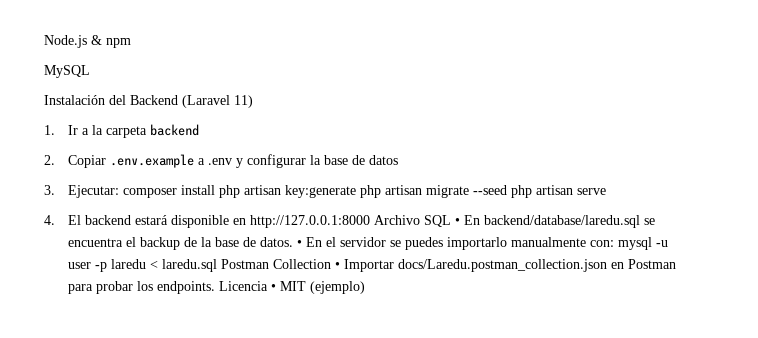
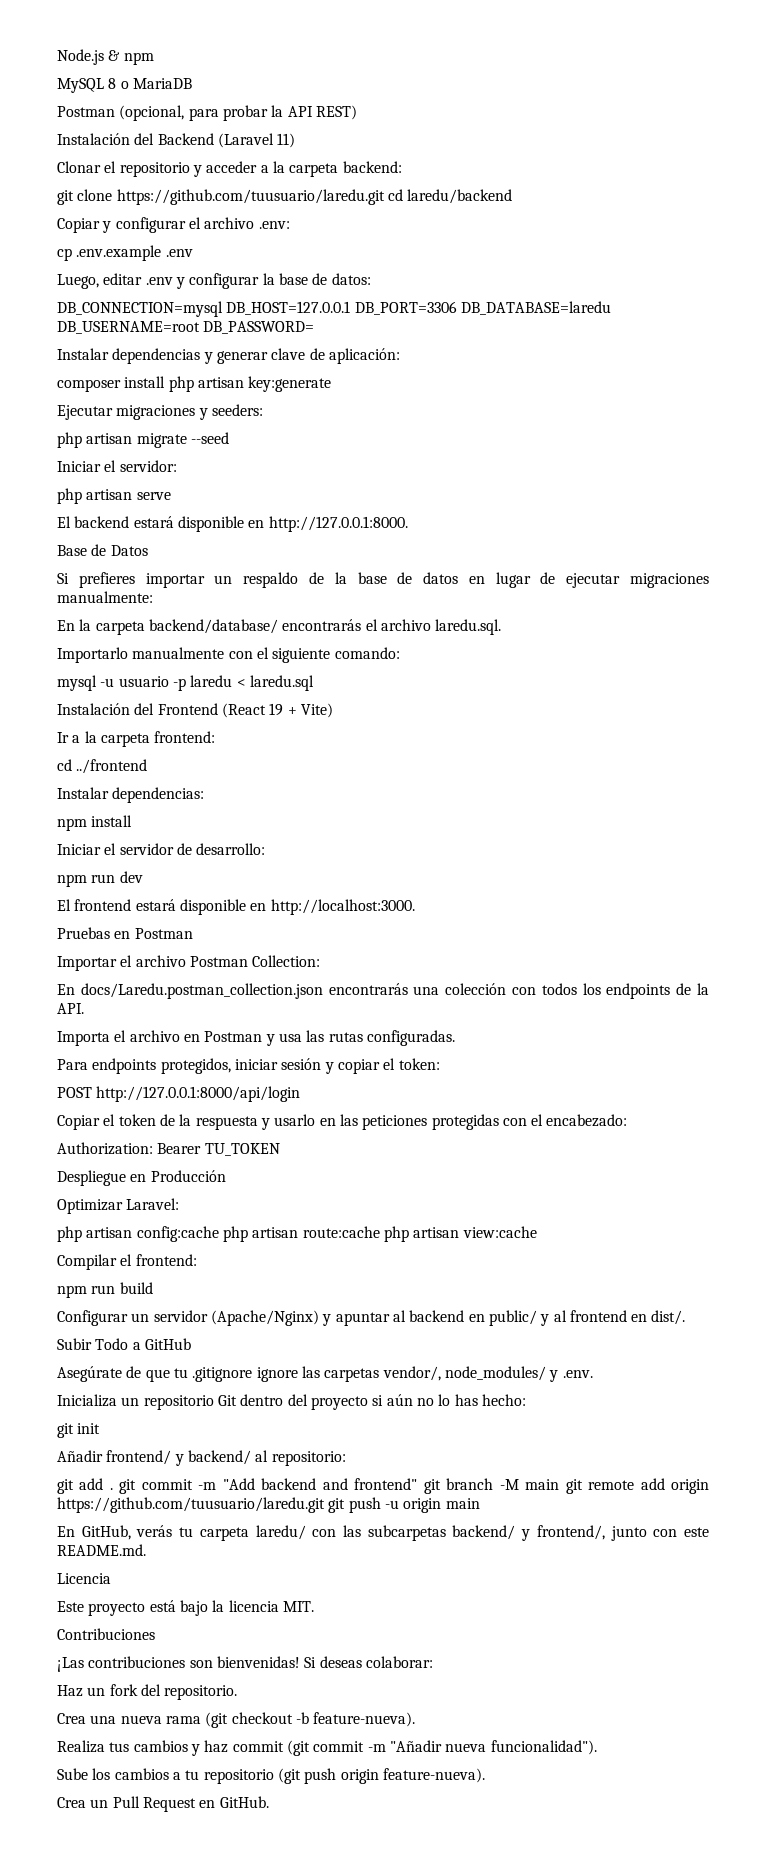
(90, 71) none -> [108,78,192,89] [57,105,357,121] 8 o MariaDB // Postman (opcional, para probar la API REST)
[44,124,200,138] [44,154,206,168] 1. Ir a la carpeta backend // 2. Copiar .env.example a -> [57,161,402,177] [57,189,513,205] [57,217,290,233] [57,245,193,261] [57,273,143,289] Clonar el repositorio y acceder a la carpeta backend: // git clone https://github.com/tuusuario/laredu.git cd laredu/backend // Copiar y configurar el archivo .env: // cp .env.example .env // Luego, editar
[369,155,399,165] [44,185,120,198] datos // 3. Ejecutar: -> [331,273,371,285] [57,301,611,317] [57,321,315,334] [57,348,400,364] datos: // DB_CONNECTION=mysql DB_HOST=127.0.0.1 DB_PORT=3306 DB_DATABASE=laredu DB_USERNAME=root DB_PASSWORD= // Instalar dependencias y generar clave de aplicación: //
(357, 191) none -> [57,404,263,420] // Ejecutar migraciones y seeders: //
(508, 190) none -> [57,460,177,472] // Iniciar el servidor: //
[44,215,55,225] 4. -> (171, 496) none
[250,215,656,228] [68,237,615,250] http://127.0.0.1:8000 Archivo SQL • En backend/database/laredu.sql se encuentra el backup de la base de datos. • En el servidor se puedes importarlo manualmente con: -> [268,516,408,532] [57,544,148,556] [57,572,709,588] [57,591,153,603] [57,619,502,635] [57,647,400,663] http://127.0.0.1:8000. // Base de Datos // Si prefieres importar un respaldo de la base de datos en lugar de ejecutar migraciones manualmente: // En la carpeta backend/database/ encontrarás el archivo laredu.sql. // Importarlo manualmente con el siguiente comando: //
[68,262,92,269] user -> [118,676,169,687] usuario
[221,259,677,272] [68,281,366,294] Postman Collection • Importar docs/Laredu.postman_collection.json en Postman para probar los endpoints. Licencia • MIT (ejemplo) -> [57,703,333,718] [57,731,216,747] [57,759,148,774] [57,787,205,803] [57,815,133,831] [57,843,266,855] [57,871,143,887] [57,899,415,915] [57,927,193,939] [57,955,321,971] [57,983,709,999] [57,1003,84,1014] [57,1030,455,1046] [57,1058,440,1074] [57,1086,301,1102] [57,1114,628,1130] [57,1142,280,1156] [57,1170,226,1186] [57,1198,180,1214] [57,1226,537,1242] [57,1254,197,1270] [57,1282,153,1298] [57,1310,686,1326] [57,1338,191,1350] [57,1366,593,1382] [57,1394,526,1410] [57,1423,101,1438] [57,1450,346,1466] [57,1478,709,1494] [57,1497,480,1513] [57,1525,709,1541] [57,1544,146,1556] [57,1573,111,1584] [57,1600,314,1616] [57,1628,155,1640] [57,1656,433,1672] [57,1684,238,1700] [57,1712,416,1728] [57,1740,597,1756] [57,1768,485,1784] [57,1796,269,1812] // Instalación del Frontend (React 19 + Vite) // Ir a la carpeta frontend: // cd ../frontend // Instalar dependencias: // npm install // Iniciar el servidor de desarrollo: // npm run dev // El frontend estará disponible en http://localhost:3000. // Pruebas en Postman // Importar el archivo Postman Collection: // En docs/Laredu.postman_collection.json encontrarás una colección con todos los endpoints de la API. // Importa el archivo en Postman y usa las rutas configuradas. // Para endpoints protegidos, iniciar sesión y copiar el token: // POST http://127.0.0.1:8000/api/login // Copiar el token de la respuesta y usarlo en las peticiones protegidas con el encabezado: // Authorization: Bearer TU_TOKEN // Despliegue en Producción // Optimizar Laravel: // php artisan config:cache php artisan route:cache php artisan view:cache // Compilar el frontend: // npm run build // Configurar un servidor (Apache/Nginx) y apuntar al backend en public/ y al frontend en dist/. // Subir Todo a GitHub // Asegúrate de que tu .gitignore ignore las carpetas vendor/, node_modules/ y .env. // Inicializa un repositorio Git dentro del proyecto si aún no lo has hecho: // git init // Añadir frontend/ y backend/ al repositorio: // git add . git commit -m "Add backend and frontend" git branch -M main git remote add origin https://github.com/tuusuario/laredu.git git push -u origin main // En GitHub, verás tu carpeta laredu/ con las subcarpetas backend/ y frontend/, junto con este README.md. // Licencia // Este proyecto está bajo la licencia MIT. // Contribuciones // ¡Las contribuciones son bienvenidas! Si deseas colaborar: // Haz un fork del repositorio. // Crea una nueva rama (git checkout -b feature-nueva). // Realiza tus cambios y haz commit (git commit -m "Añadir nueva funcionalidad"). // Sube los cambios a tu repositorio (git push origin feature-nueva). // Crea un Pull Request en GitHub.

